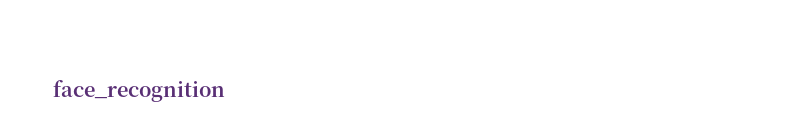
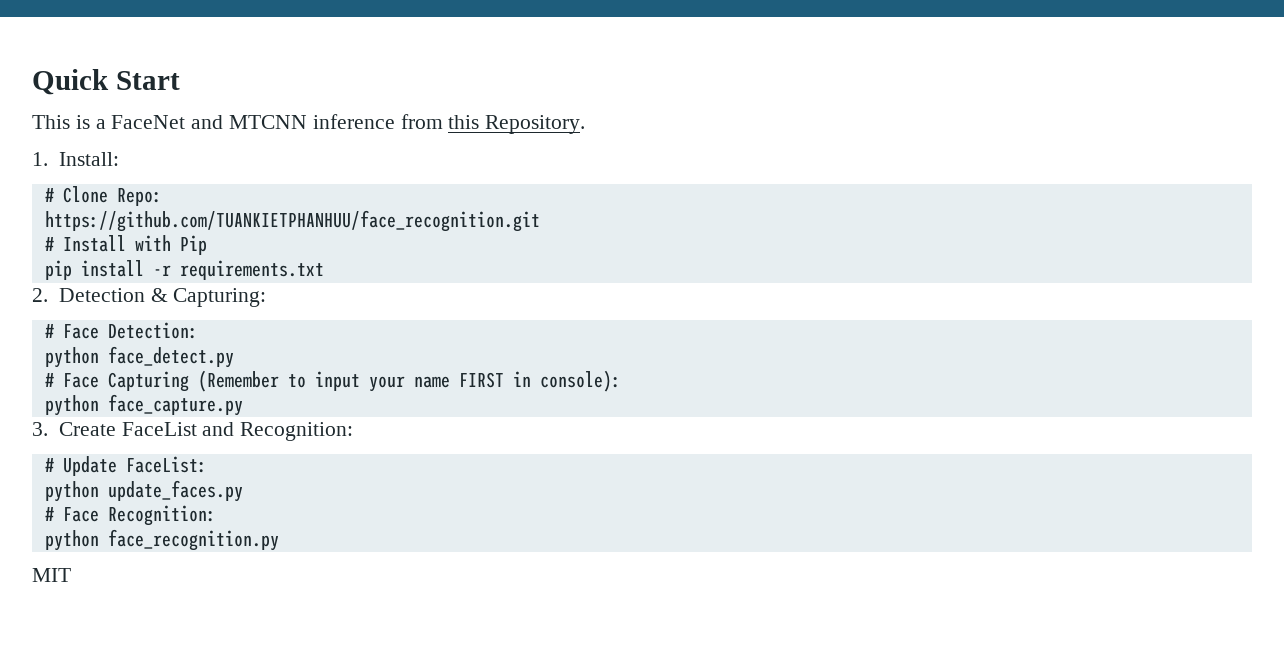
[53,80,225,102] face_recognition -> [32,69,180,95] [32,114,586,134] [32,152,119,166] [44,186,162,206] [44,210,540,232] [44,235,207,255] [44,260,324,280] [32,288,267,307] [44,322,198,339] [44,346,234,368] [44,370,621,392] [44,394,243,416] [32,422,354,441] [44,456,207,476] [44,480,243,502] [44,505,216,526] [44,529,279,551] [32,568,71,582] Quick Start // This is a FaceNet and MTCNN inference from this Repository. // 1. Install: // # Clone Repo: // https://github.com/TUANKIETPHANHUU/face_recognition.git // # Install with Pip // pip install -r requirements.txt // 2. Detection & Capturing: // # Face Detection: // python face_detect.py // # Face Capturing (Remember to input your name FIRST in console): // python face_capture.py // 3. Create FaceList and Recognition: // # Update FaceList: // python update_faces.py // # Face Recognition: // python face_recognition.py // MIT

